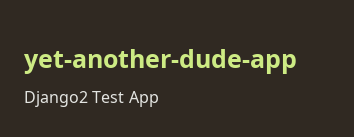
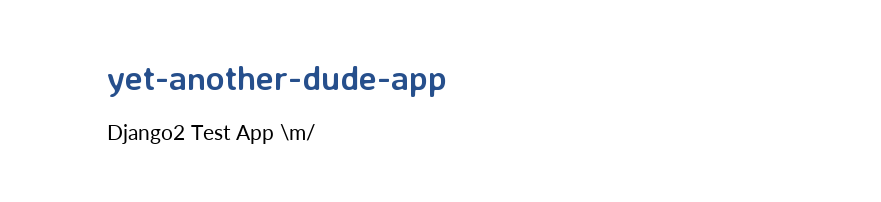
(159, 99) none -> [280,124,316,141] \m/

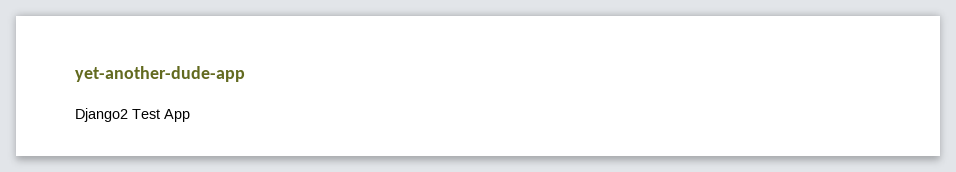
[280,124,316,141] \m/ -> (190, 115) none

